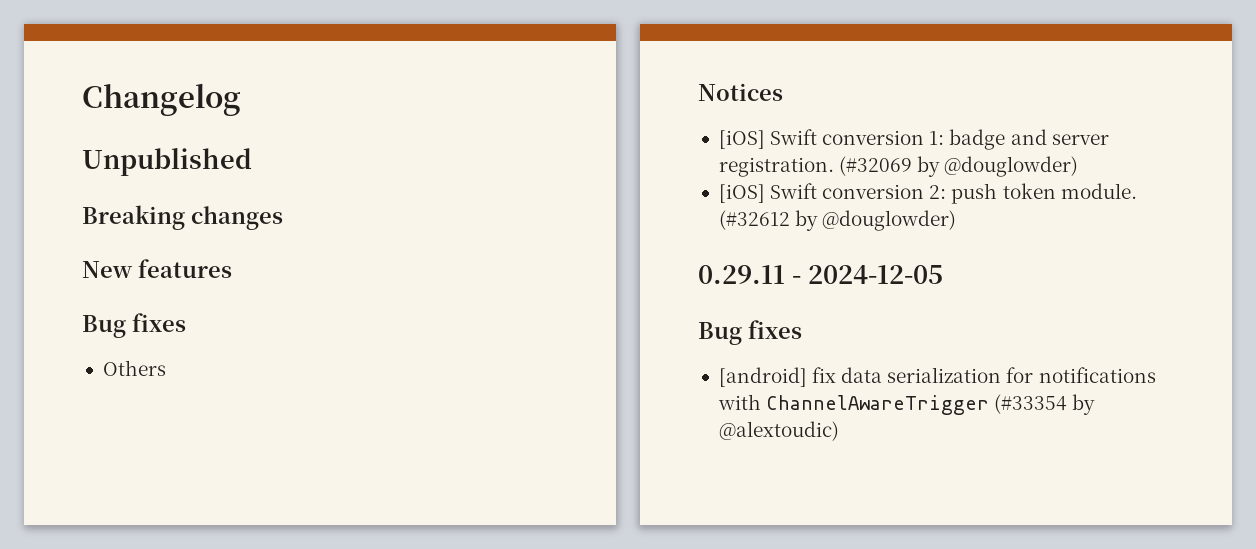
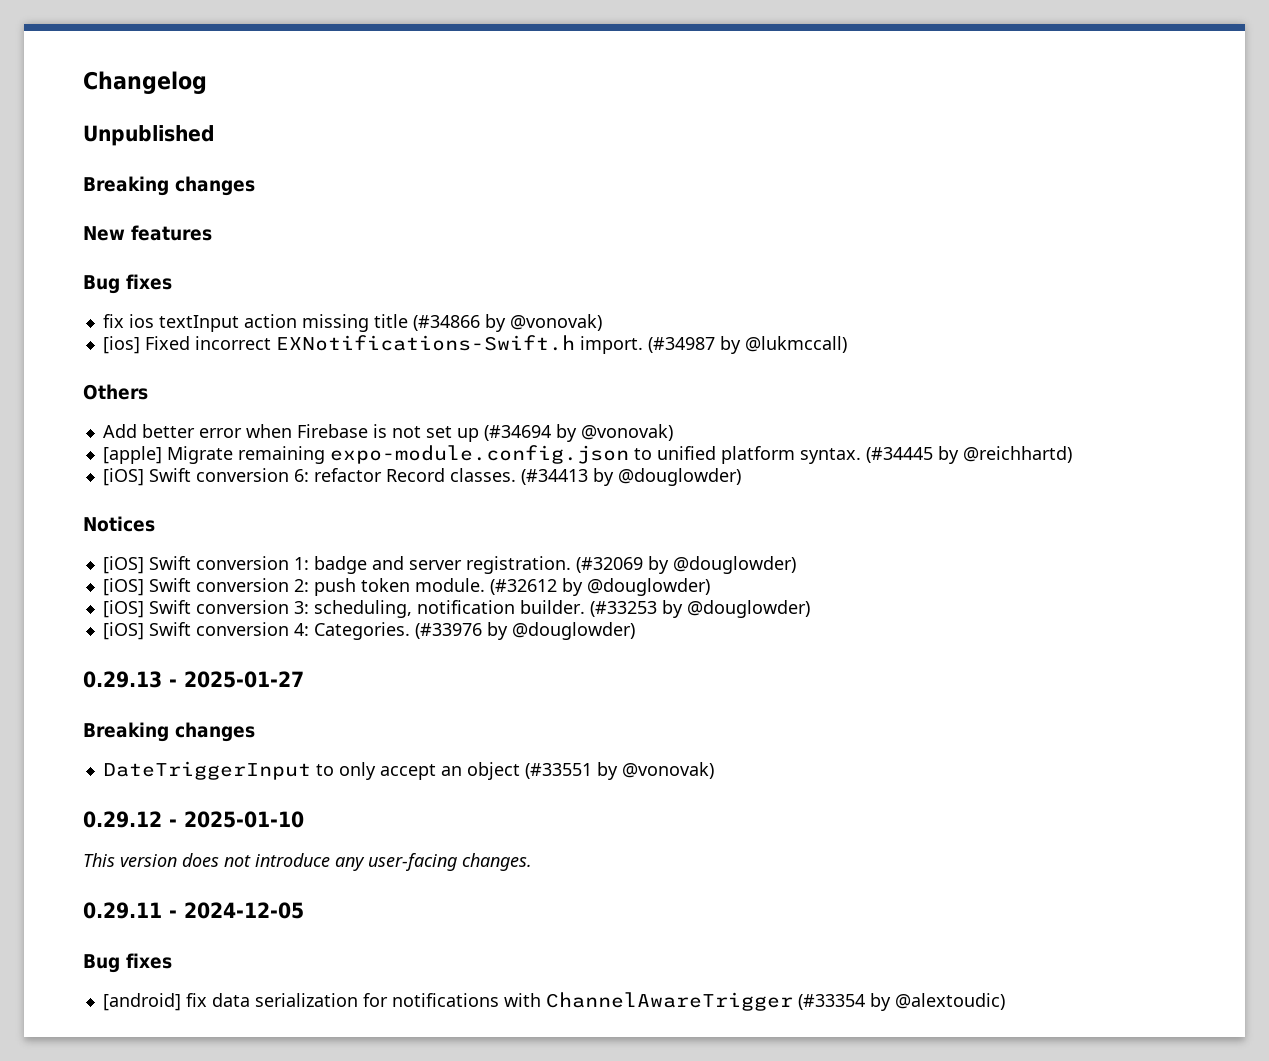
[102,360,166,376] Others -> [102,314,602,332] [102,335,847,354] [83,384,148,400] [102,424,673,442] [102,445,1072,464] [102,468,741,486] fix ios textInput action missing title (#34866 by @vonovak) // [ios] Fixed incorrect EXNotifications-Swift.h import. (#34987 by @lukmccall) // Others // Add better error when Firebase is not set up (#34694 by @vonovak) // [apple] Migrate remaining expo-module.config.json to unified platform syntax. (#34445 by @reichhartd) // [iOS] Swift conversion 6: refactor Record classes. (#34413 by @douglowder)
(957, 220) none -> [102,600,810,618] [102,622,635,640] [83,671,304,688] [83,722,255,742] [102,761,714,780] [83,811,304,828] [83,853,532,871] // [iOS] Swift conversion 3: scheduling, notification builder. (#33253 by @douglowder) // [iOS] Swift conversion 4: Categories. (#33976 by @douglowder) // 0.29.13 - 2025-01-27 // Breaking changes // DateTriggerInput to only accept an object (#33551 by @vonovak) // 0.29.12 - 2025-01-10 // This version does not introduce any user-facing changes.

